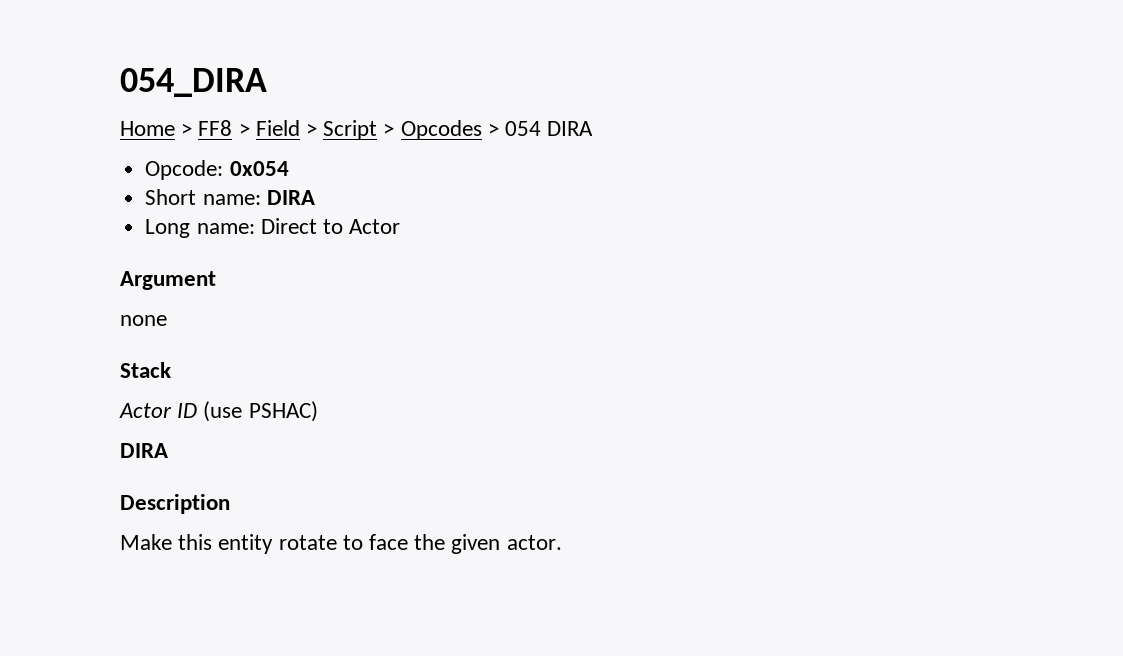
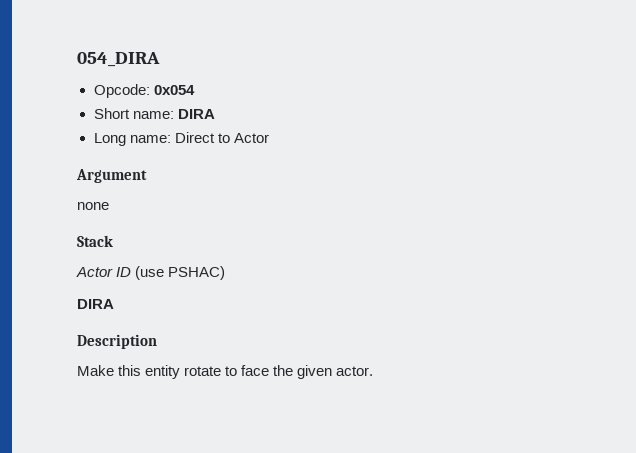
[120,120,594,140] // Home > FF8 > Field > Script > Opcodes > 054 DIRA -> (160, 59) none

